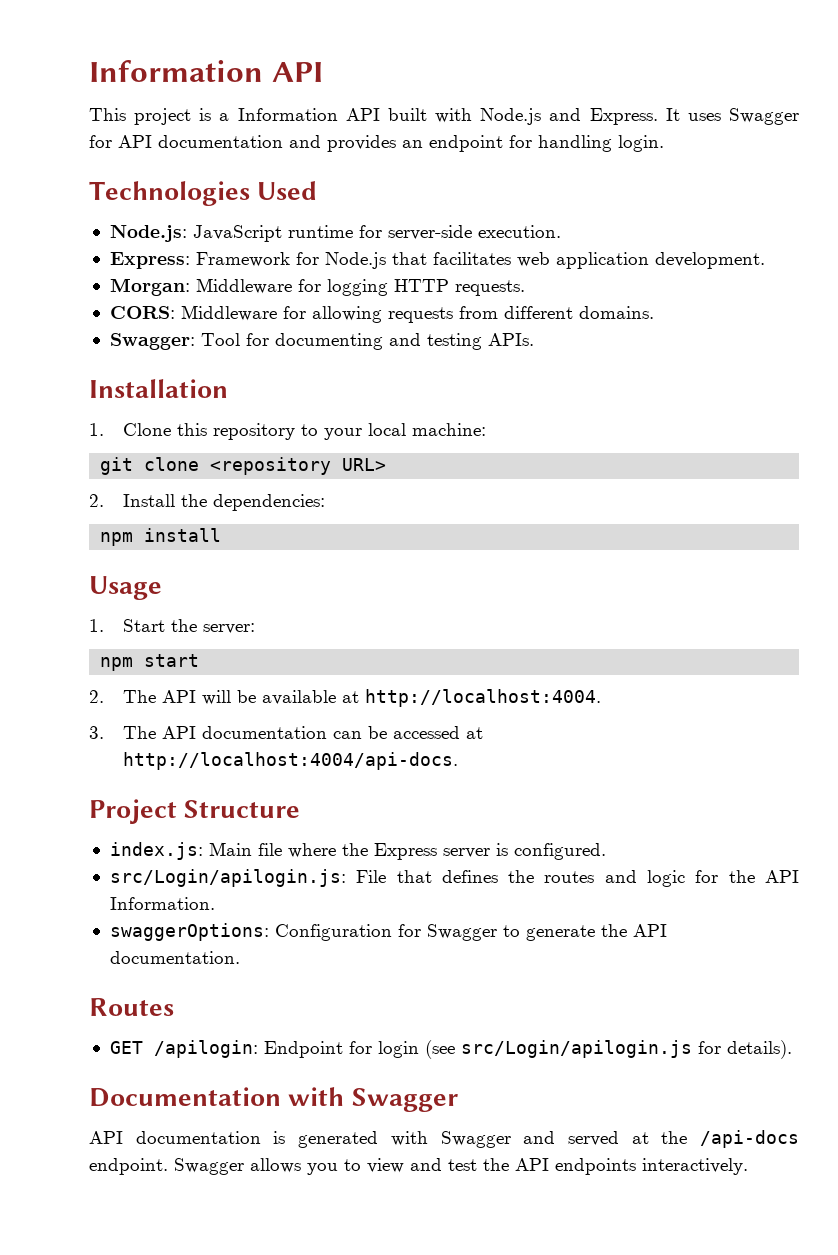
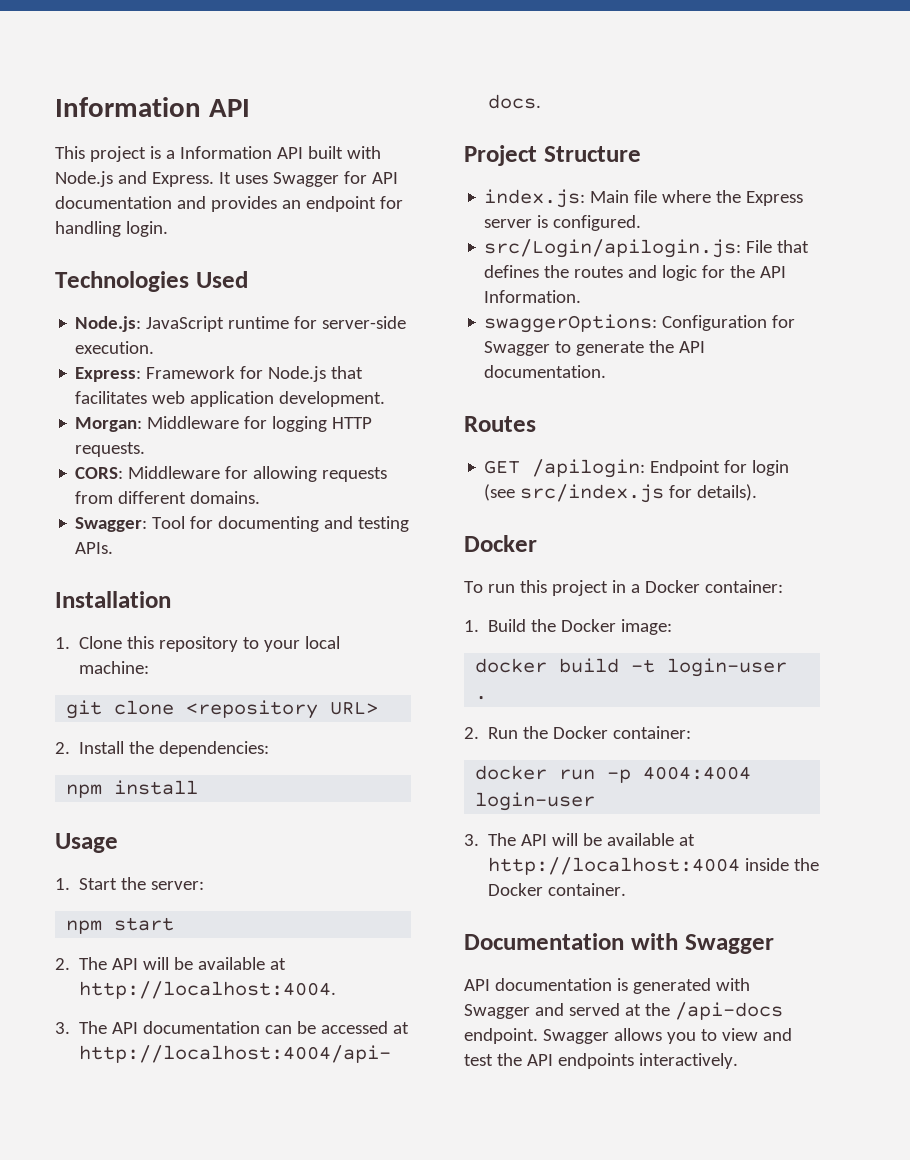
[460,1040,692,1058] src/Login/apilogin.js -> [520,484,665,503] src/index.js
(792, 1049) none -> [464,535,537,552] [464,580,783,596] [464,619,673,635] [475,658,788,677] [475,696,488,700] [464,726,692,739] [475,765,752,783] [475,792,596,811] [464,833,696,846] [488,857,820,875] [488,883,627,896] // Docker // To run this project in a Docker container: // 1. Build the Docker image: // docker build -t login-user . // 2. Run the Docker container: // docker run -p 4004:4004 login-user // 3. The API will be available at http://localhost:4004 inside the Docker container.

